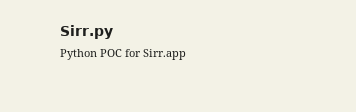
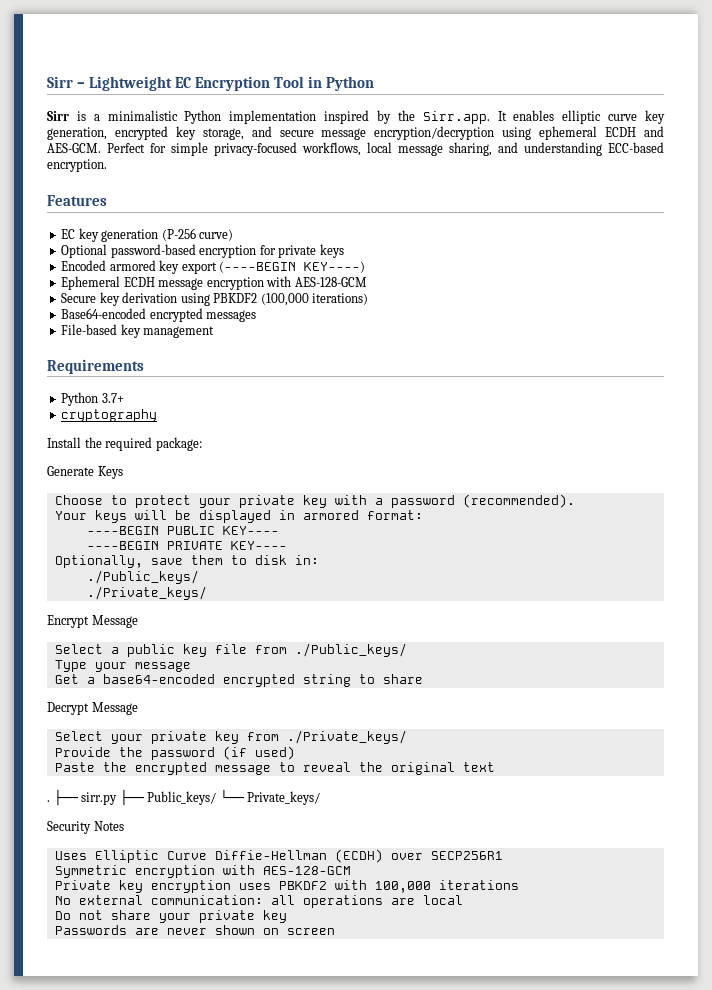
[60,25,113,39] [60,49,186,60] Sirr.py // Python POC for Sirr.app -> [47,76,375,91] [47,110,665,124] [47,126,664,140] [47,142,664,156] [47,159,107,172] [47,195,107,206] [61,228,234,242] [61,244,344,258] [61,260,366,274] [61,276,367,290] [61,292,369,306] [61,308,257,322] [61,324,215,338] [47,359,144,374] [61,392,124,406] [61,409,158,422] [47,437,202,451] [47,466,123,479] [54,494,575,508] [54,510,423,523] [86,526,279,535] [86,541,287,550] [54,555,319,568] [86,570,199,584] [86,586,207,600] [47,615,138,628] [54,643,407,657] [54,660,191,672] [54,674,423,687] [47,702,138,715] [54,730,407,744] [54,746,295,760] [54,762,495,775] [47,789,321,806] [47,821,124,834] [54,849,503,863] [54,865,351,878] [54,880,519,893] [54,895,463,908] [54,910,287,923] [54,925,335,935] Sirr – Lightweight EC Encryption Tool in Python // Sirr is a minimalistic Python implementation inspired by the Sirr.app. It enables elliptic curve key generation, encrypted key storage, and secure message encryption/decryption using ephemeral ECDH and AES-GCM. Perfect for simple privacy-focused workflows, local message sharing, and understanding ECC-based encryption. // Features // EC key generation (P-256 curve) // Optional password-based encryption for private keys // Encoded armored key export (----BEGIN KEY----) // Ephemeral ECDH message encryption with AES-128-GCM // Secure key derivation using PBKDF2 (100,000 iterations) // Base64-encoded encrypted messages // File-based key management // Requirements // Python 3.7+ // cryptography // Install the required package: // Generate Keys // Choose to protect your private key with a password (recommended). // Your keys will be displayed in armored format: // ----BEGIN PUBLIC KEY---- // ----BEGIN PRIVATE KEY---- // Optionally, save them to disk in: // ./Public_keys/ // ./Private_keys/ // Encrypt Message // Select a public key file from ./Public_keys/ // Type your message // Get a base64-encoded encrypted string to share // Decrypt Message // Select your private key from ./Private_keys/ // Provide the password (if used) // Paste the encrypted message to reveal the original text // . ├── sirr.py ├── Public_keys/ └── Private_keys/ // Security Notes // Uses Elliptic Curve Diffie-Hellman (ECDH) over SECP256R1 // Symmetric encryption with AES-128-GCM // Private key encryption uses PBKDF2 with 100,000 iterations // No external communication: all operations are local // Do not share your private key // Passwords are never shown on screen

